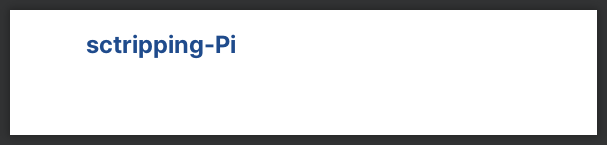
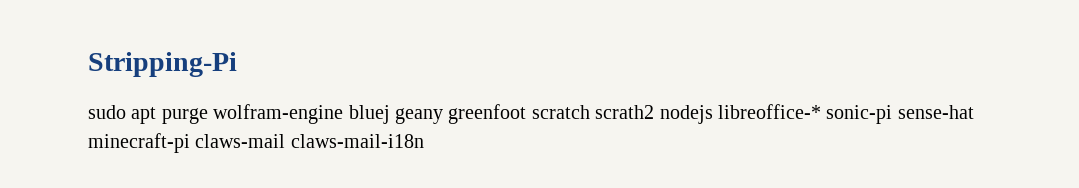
[86,34,236,59] sctripping-Pi -> [88,52,237,77] [88,104,974,124] [88,133,424,153] Stripping-Pi // sudo apt purge wolfram-engine bluej geany greenfoot scratch scrath2 nodejs libreoffice-* sonic-pi sense-hat minecraft-pi claws-mail claws-mail-i18n

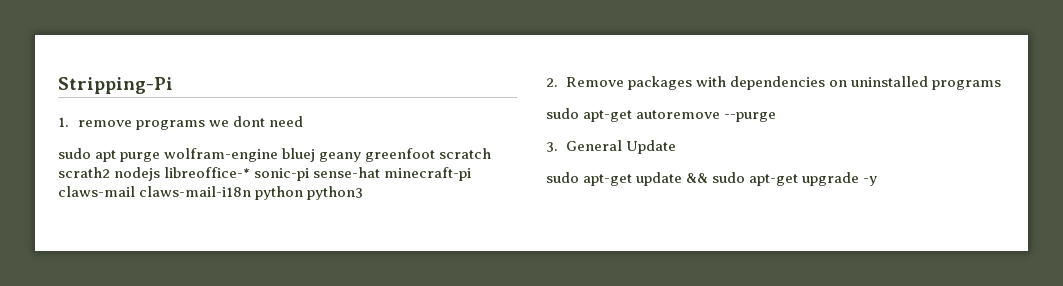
(237, 64) none -> [58,116,303,130] // 1. remove programs we dont need
(424, 141) none -> [255,186,364,200] [546,76,1001,90] [546,108,777,122] [546,140,676,154] [546,172,878,186] python python3 // 2. Remove packages with dependencies on uninstalled programs // sudo apt-get autoremove --purge // 3. General Update // sudo apt-get update && sudo apt-get upgrade -y

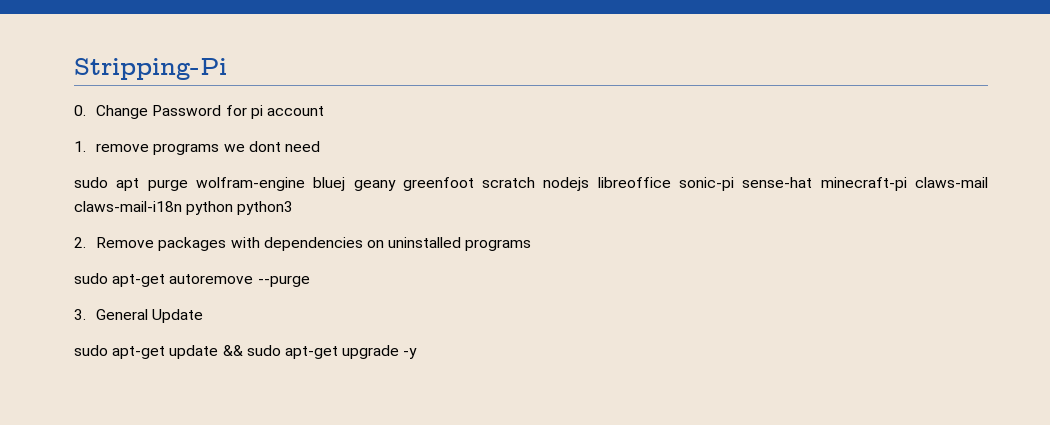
(173, 85) none -> [74,105,324,119] // 0. Change Password for pi account
[58,167,251,181] scrath2 nodejs libreoffice-* -> [543,177,671,191] nodejs libreoffice

